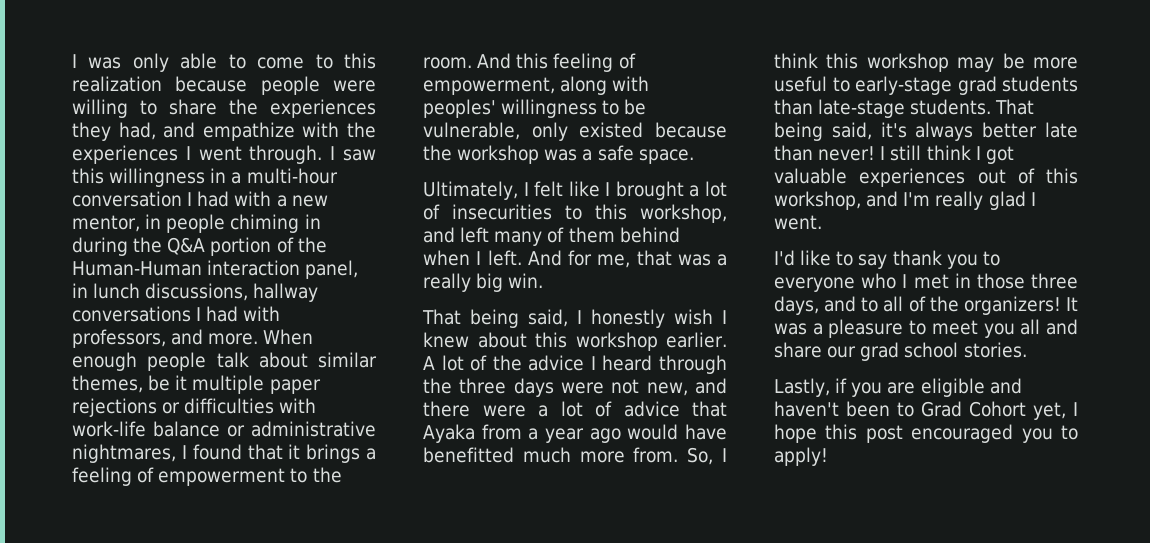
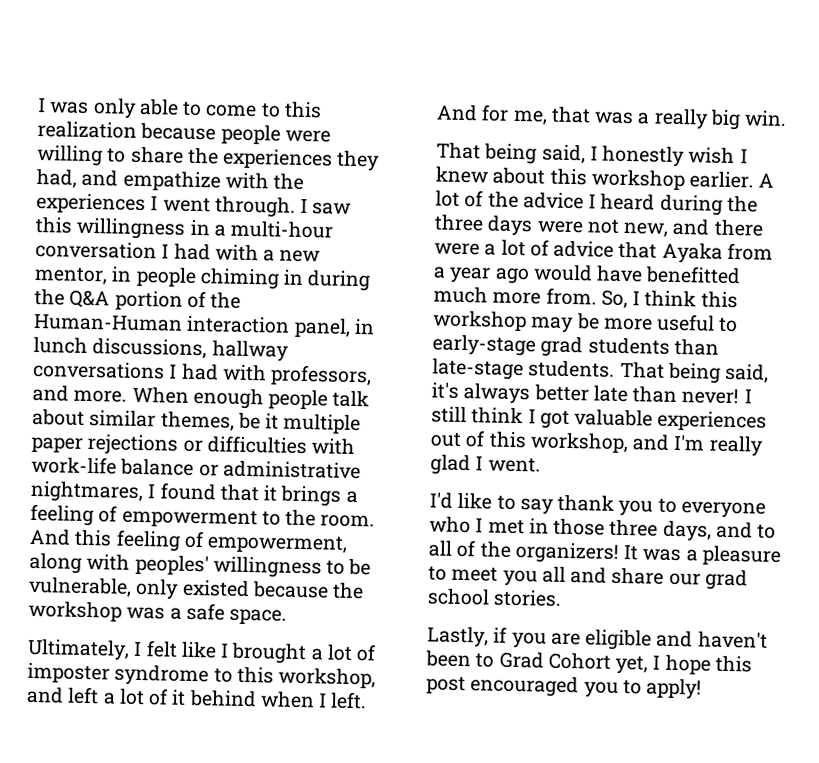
[452,204,552,220] insecurities -> [27,662,210,687] imposter syndrome
[494,227,615,246] many of them -> [102,688,187,706] a lot of it
[659,355,727,374] through -> [659,194,723,216] during

